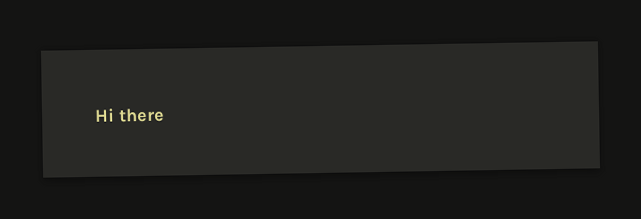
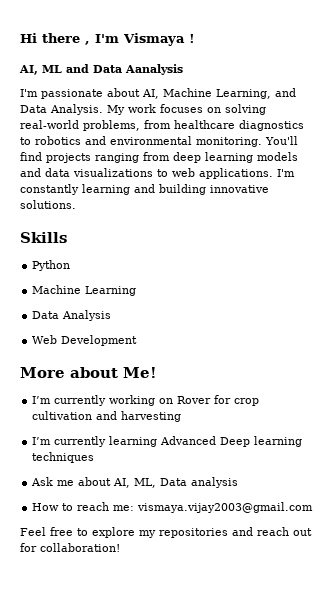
(165, 115) none -> [85,33,195,46] [19,64,183,75] [20,88,296,99] [20,104,266,115] [20,120,304,131] [20,136,298,147] [20,152,298,163] [20,168,295,179] [20,184,269,195] [20,200,76,209] [20,232,67,243] [32,260,71,271] [32,285,137,296] [32,310,112,321] [32,335,138,346] [20,367,157,378] [32,395,260,406] [32,411,182,422] [32,436,303,447] [32,452,95,463] [31,477,239,488] [32,502,314,513] [20,527,312,538] [20,543,120,552] , I'm Vismaya ! // AI, ML and Data Aanalysis // I'm passionate about AI, Machine Learning, and Data Analysis. My work focuses on solving real-world problems, from healthcare diagnostics to robotics and environmental monitoring. You'll find projects ranging from deep learning models and data visualizations to web applications. I'm constantly learning and building innovative solutions. // Skills // Python // Machine Learning // Data Analysis // Web Development // More about Me! // I’m currently working on Rover for crop cultivation and harvesting // I’m currently learning Advanced Deep learning techniques // Ask me about AI, ML, Data analysis // How to reach me: vismaya.vijay2003@gmail.com // Feel free to explore my repositories and reach out for collaboration!

